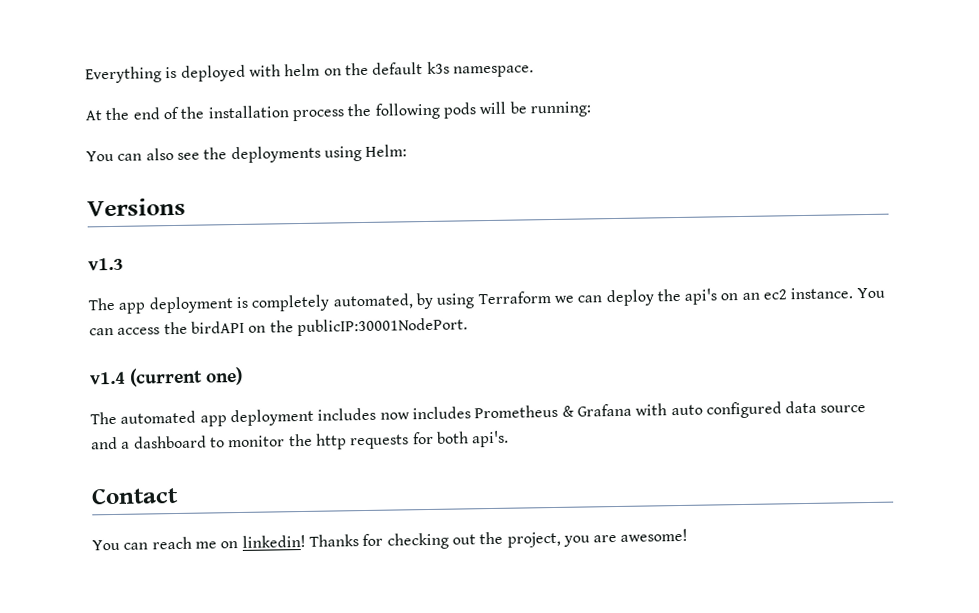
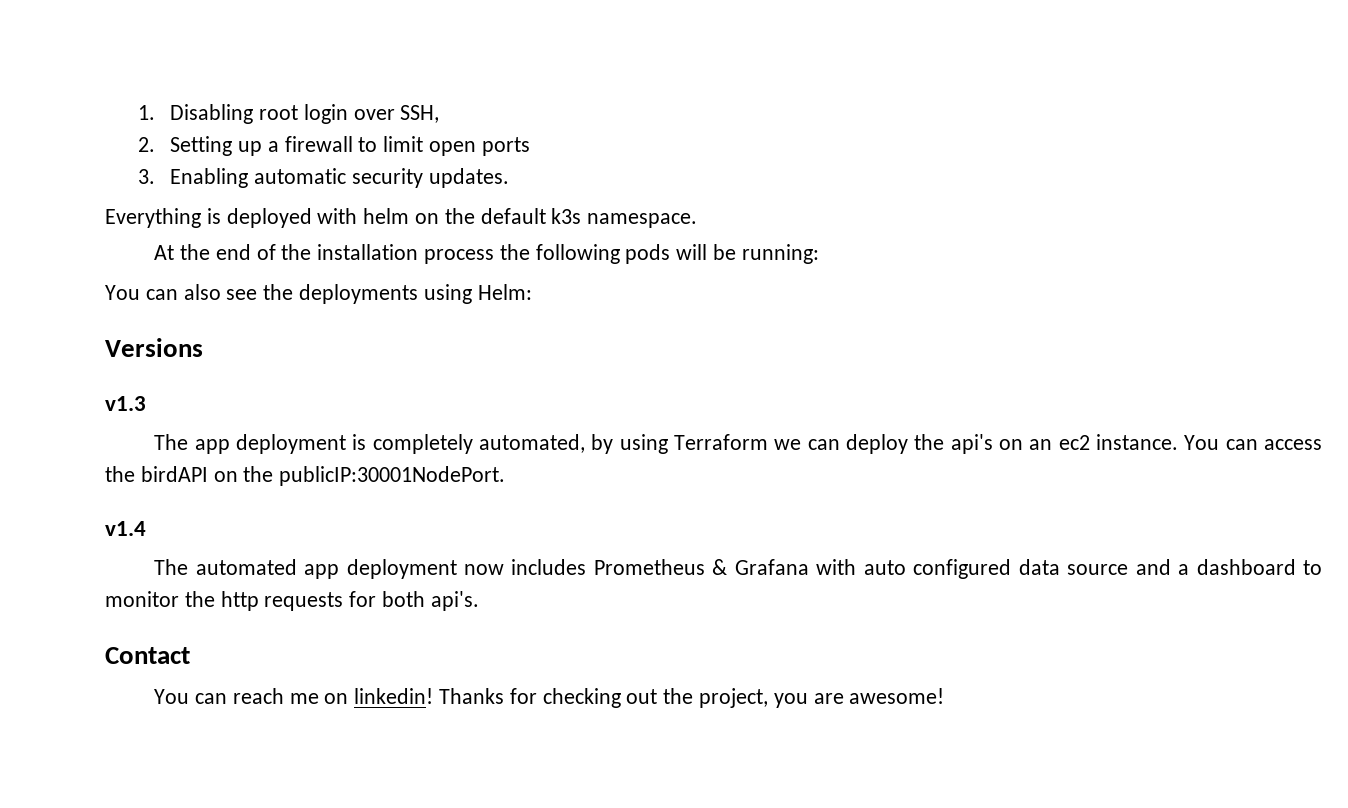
(85, 75) none -> [137,104,440,124] [137,136,530,156] [137,168,509,188] 1. Disabling root login over SSH, // 2. Setting up a firewall to limit open ports // 3. Enabling automatic security updates. //
[129,366,243,387] (current one) -> (146, 528) none
[317,407,377,421] includes -> (457, 569) none

